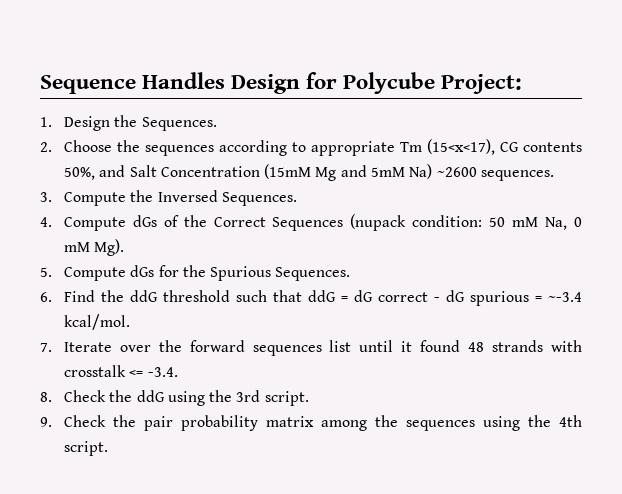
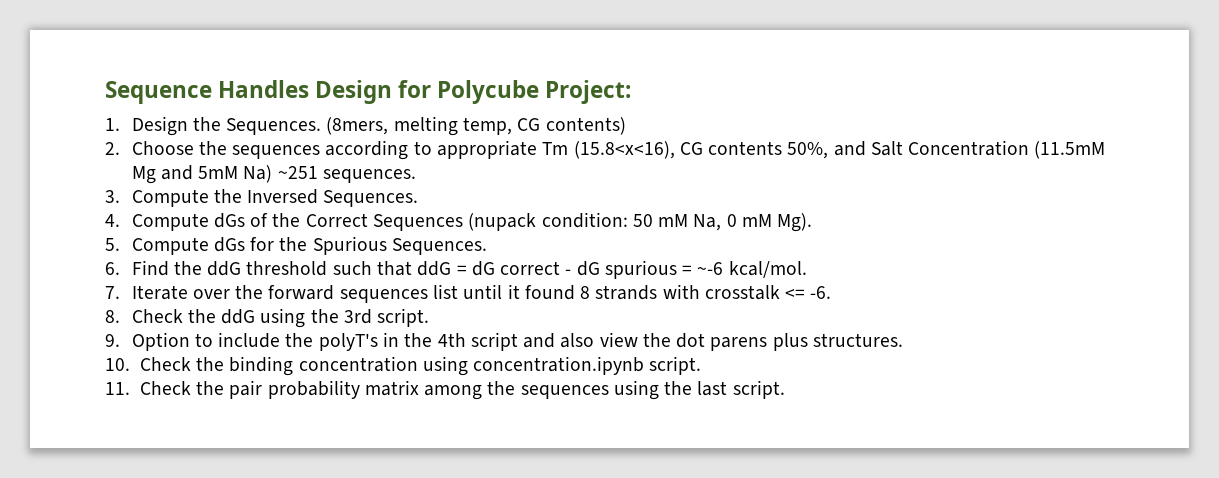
(217, 124) none -> [326,116,626,136] (8mers, melting temp, CG contents)
[426,139,495,155] (15<x<17), -> [573,141,675,159] (15.8<x<16),
[264,164,312,179] (15mM -> [1034,141,1106,159] (11.5mM
[436,167,477,177] ~2600 -> [277,166,318,179] ~251
[547,292,582,302] ~-3.4 -> [697,262,724,275] ~-6
[468,342,485,352] 48 -> [580,286,591,299] 8
[147,367,178,377] -3.4. -> [810,286,832,299] -6.
(52, 422) none -> [131,332,903,351] [105,356,702,376] [105,382,130,395] Option to include the polyT's in the 4th script and also view the dot parens plus structures. // 10. Check the binding concentration using concentration.ipynb script. // 11.
[559,415,582,427] 4th -> [697,381,728,396] last

